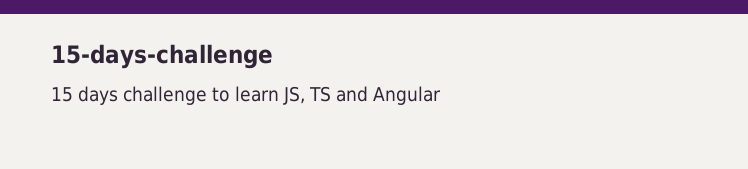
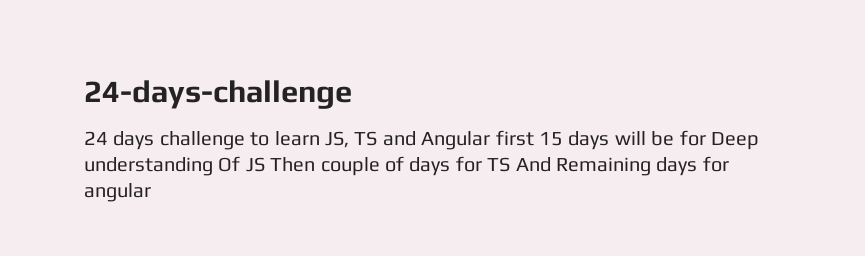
[51,44,273,69] [51,87,73,102] 15-days-challenge // 15 -> [84,80,352,109] [84,131,108,145] 24-days-challenge // 24
(442, 95) none -> [495,130,759,150] [84,156,729,176] [84,183,151,202] first 15 days will be for Deep understanding Of JS Then couple of days for TS And Remaining days for angular

